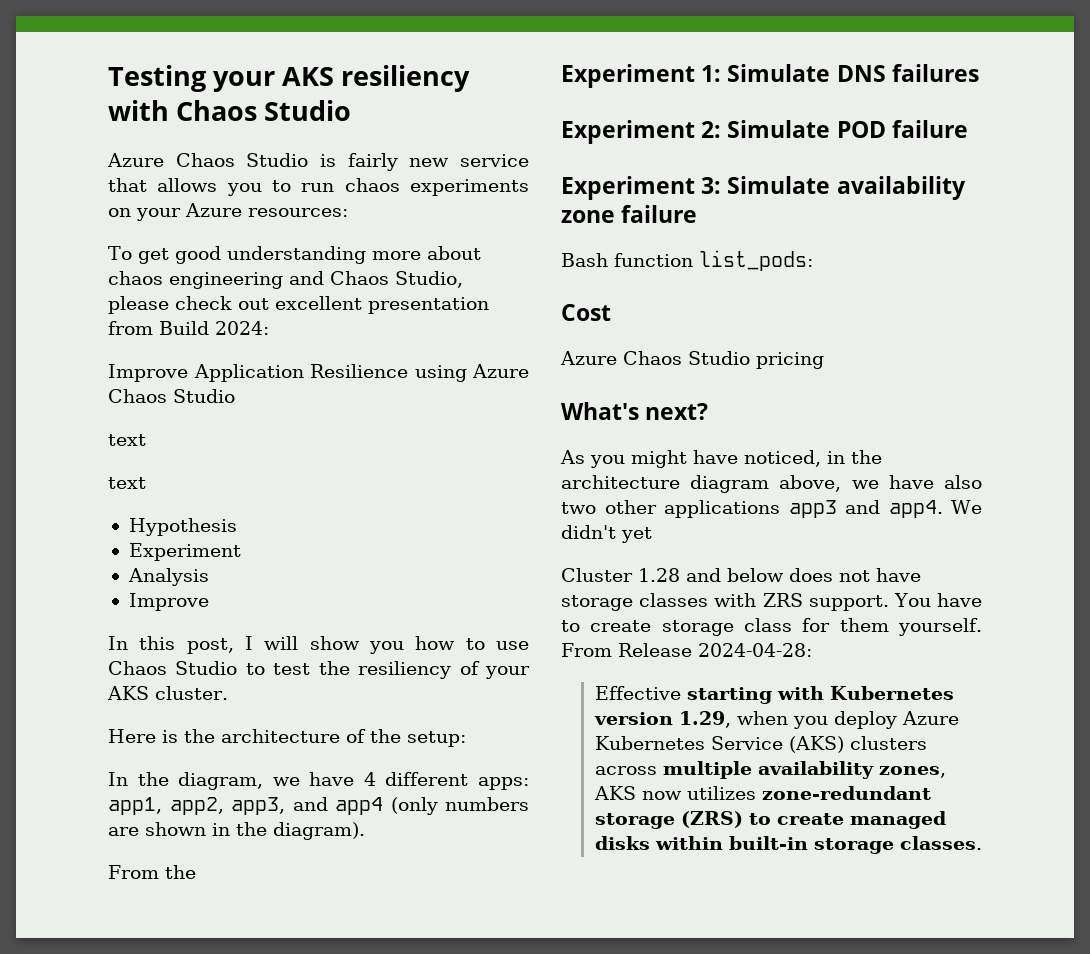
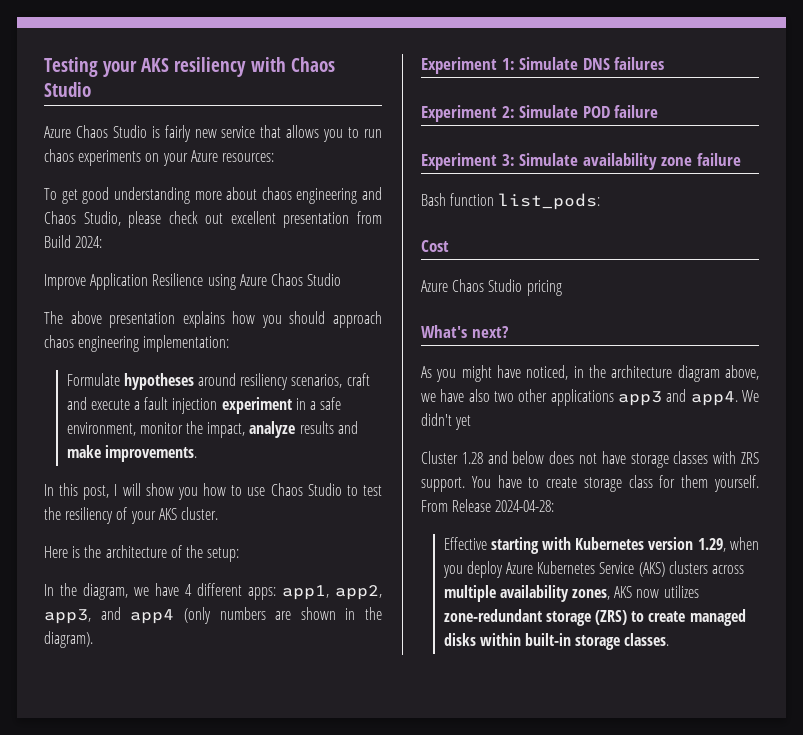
[108,434,146,446] [108,477,146,489] [128,518,237,536] [128,543,241,561] [127,568,209,586] [128,593,209,611] text // text // Hypothesis // Experiment // Analysis // Improve -> [44,311,382,328] [44,335,230,352] [66,373,370,390] [66,397,342,414] [66,421,358,438] [66,445,197,462] The above presentation explains how you should approach chaos engineering implementation: // Formulate hypotheses around resiliency scenarios, craft and execute a fault injection experiment in a safe environment, monitor the impact, analyze results and make improvements.
[108,865,196,879] // From the -> (93, 639) none

